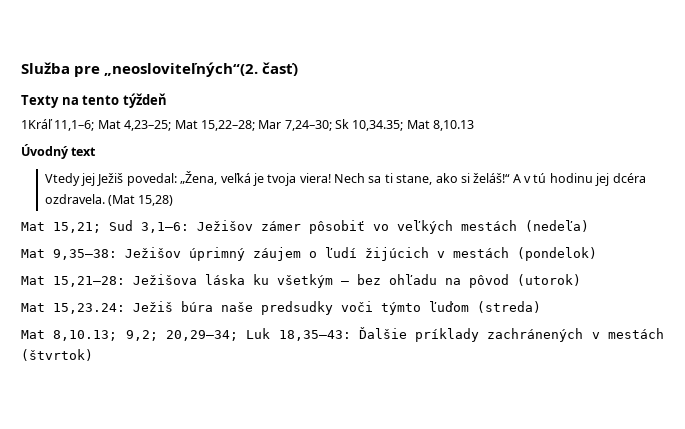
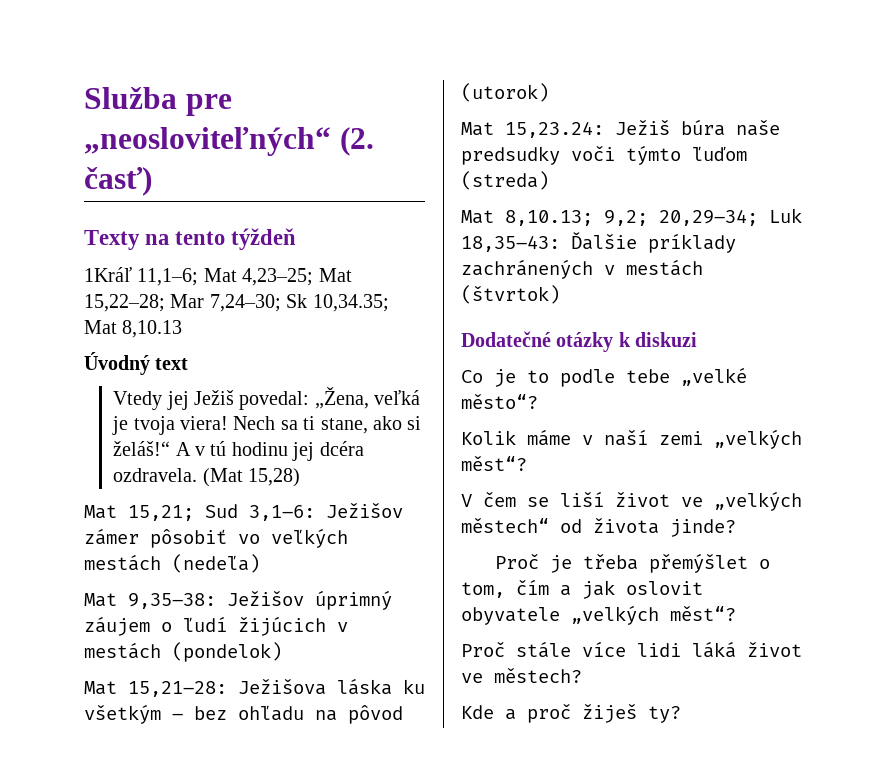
[104,62,259,77] „neosloviteľných“(2. -> [84,127,374,156] „neosloviteľných“ (2.
(93, 355) none -> [461,331,698,352] [461,367,747,387] [461,394,538,409] [461,429,802,449] [461,456,527,471] [461,491,802,511] [461,518,736,537] [495,553,771,573] [461,579,703,599] [461,605,736,625] [461,641,802,658] [461,668,582,683] [461,704,681,723] // Dodatečné otázky k diskuzi // Co je to podle tebe „velké město“? // Kolik máme v naší zemi „velkých měst“? // V čem se liší život ve „velkých městech“ od života jinde? // Proč je třeba přemýšlet o tom, čím a jak oslovit obyvatele „velkých měst“? // Proč stále více lidi láká život ve městech? // Kde a proč žiješ ty?

